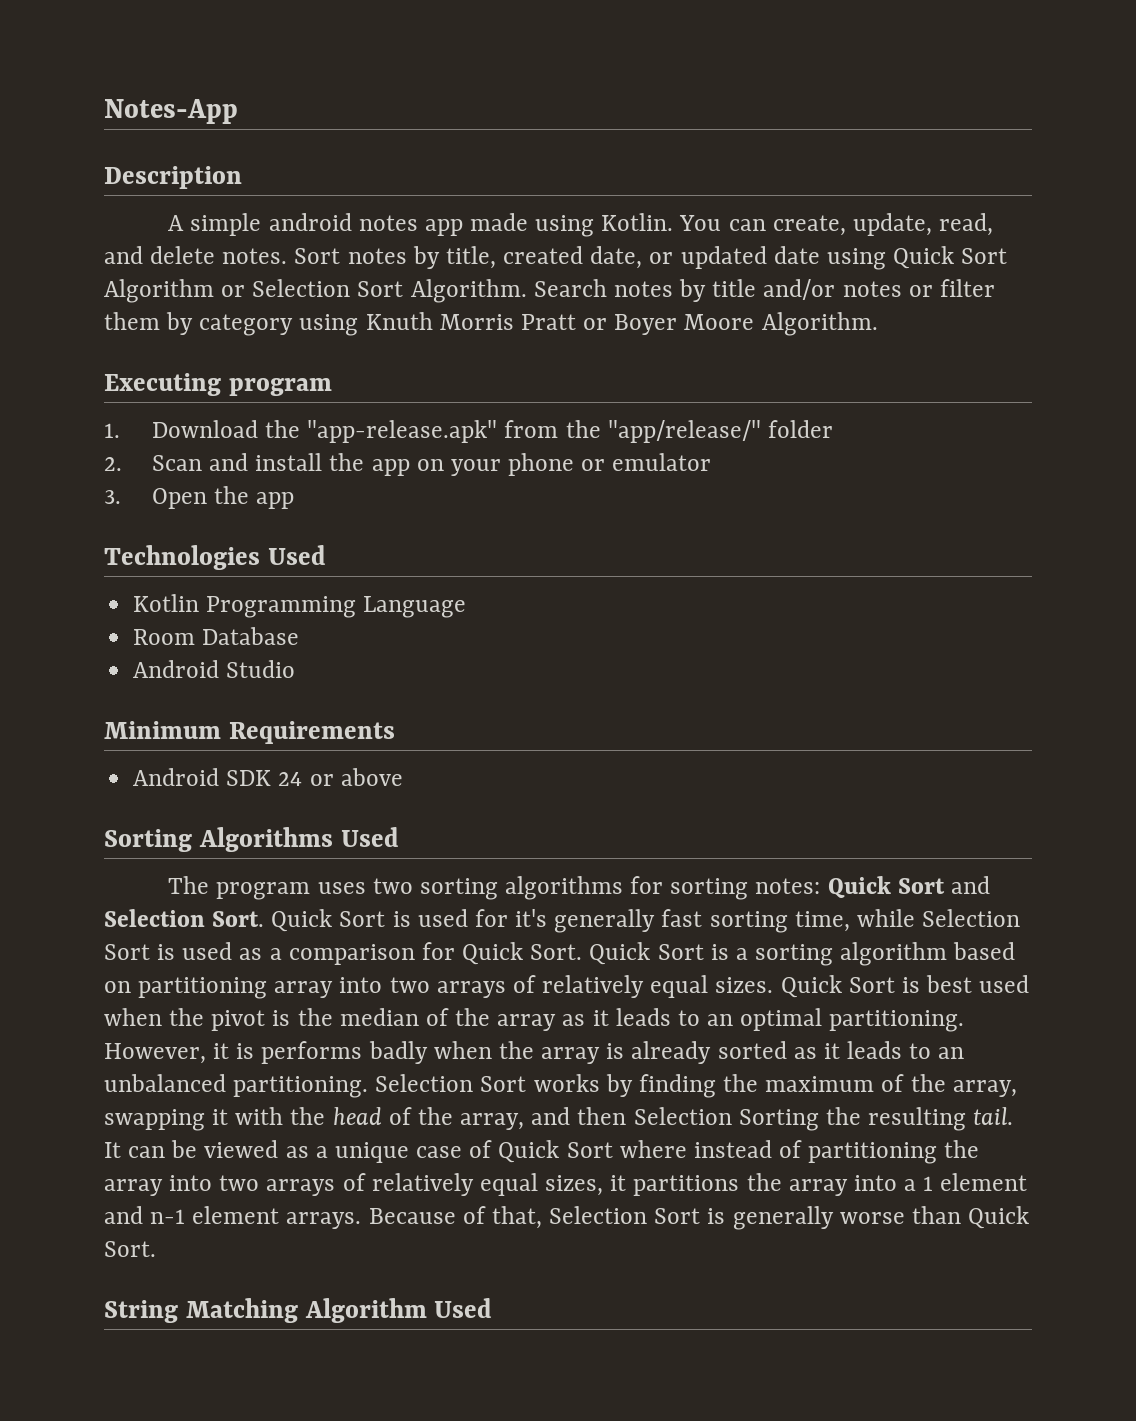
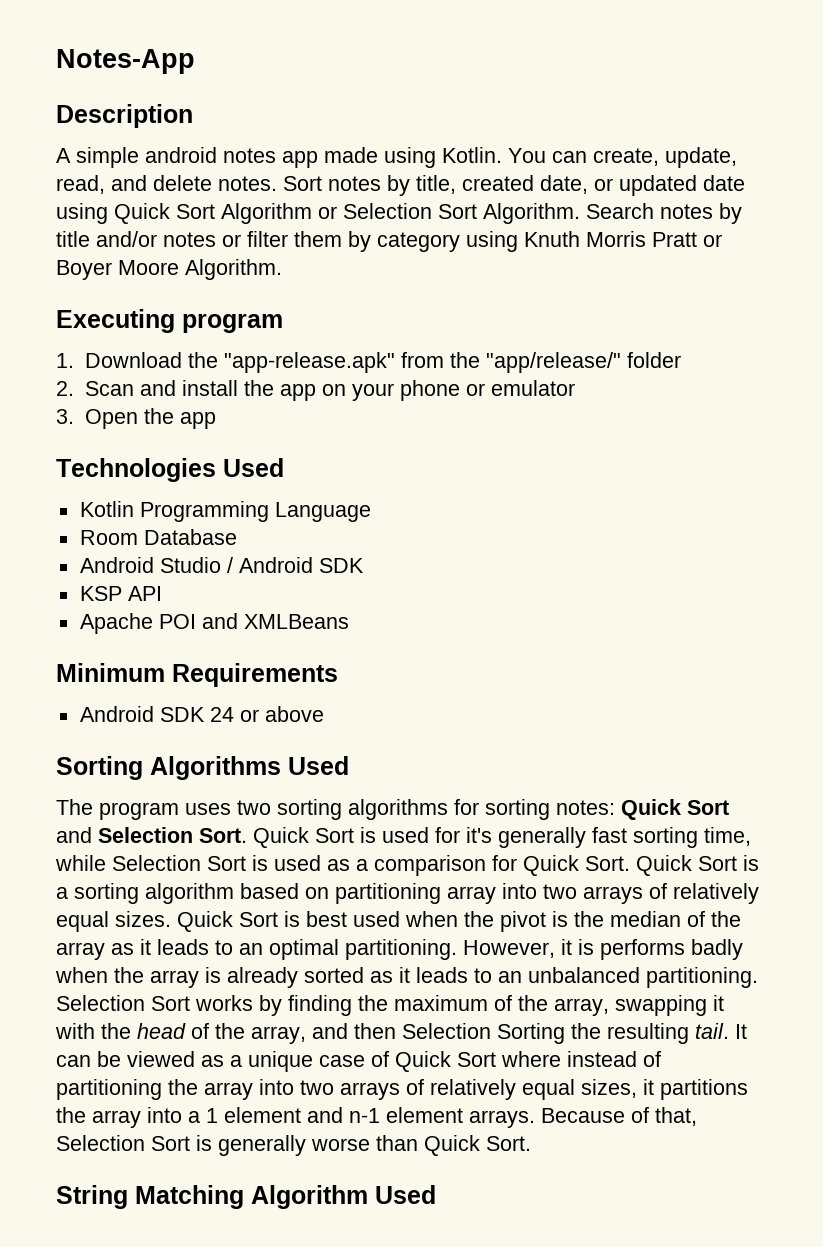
(296, 669) none -> [226,557,364,573] [79,586,162,601] [79,613,349,634] / Android SDK // KSP API // Apache POI and XMLBeans

